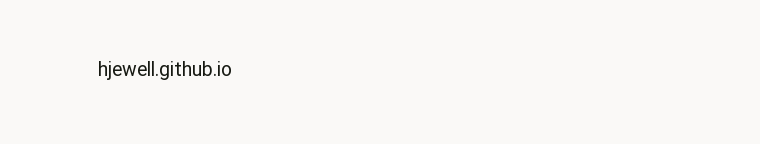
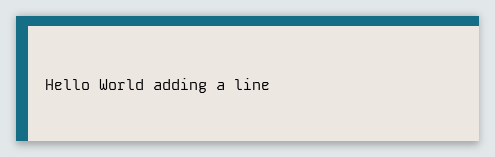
[98,61,232,80] hjewell.github.io -> [45,78,270,93] Hello World adding a line

